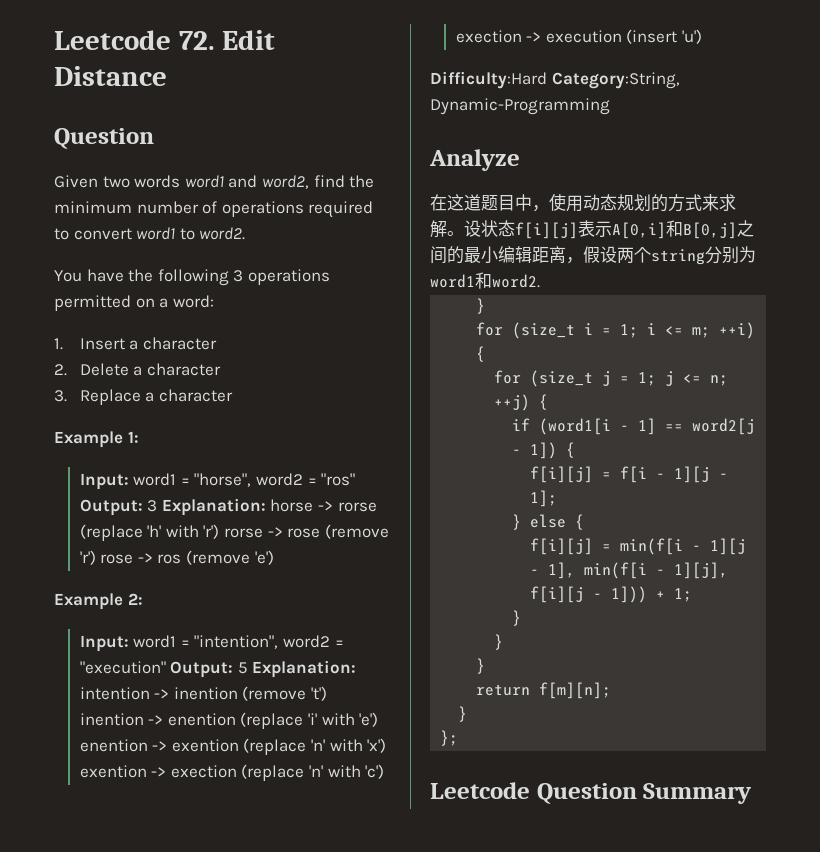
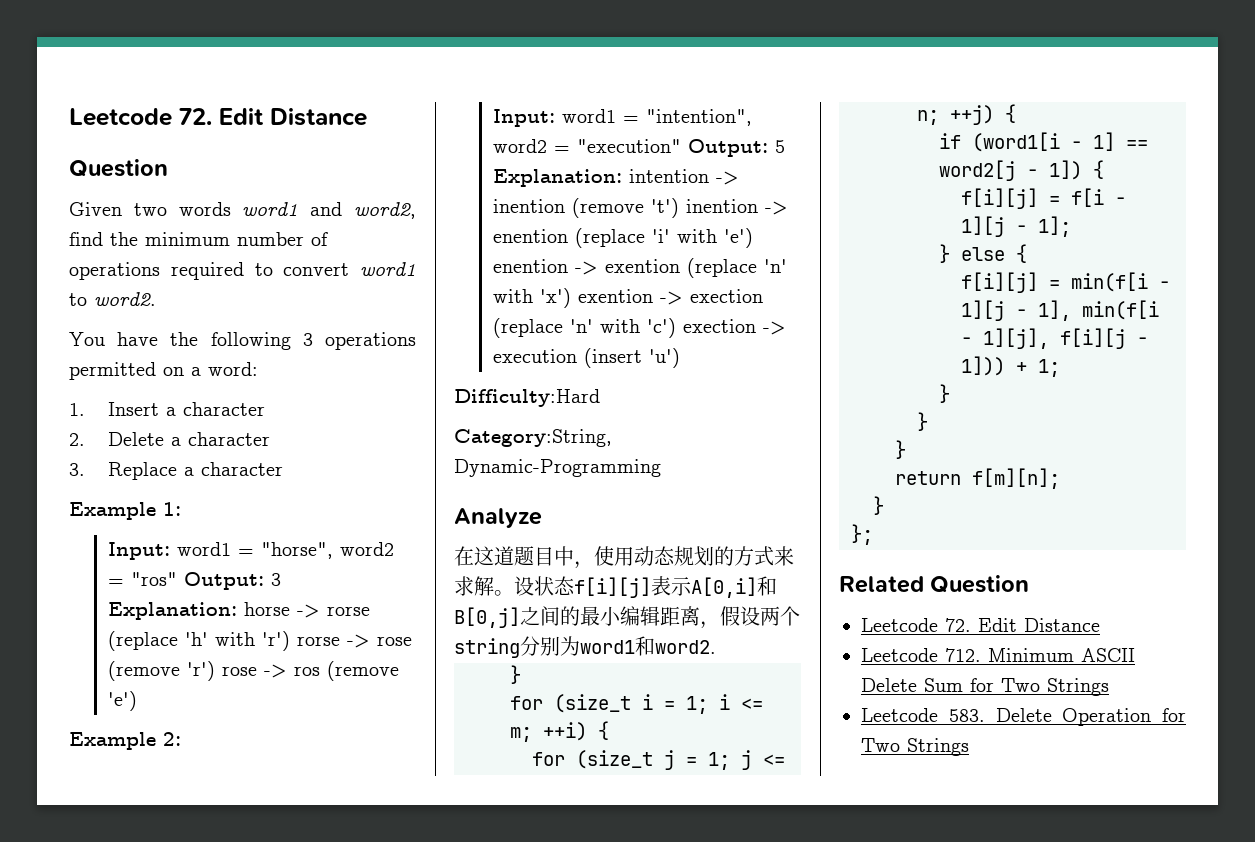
(547, 80) none -> (600, 398) //
[430,782,753,804] // Leetcode Question Summary -> [839,575,1030,593] [861,618,1100,632] [861,648,1135,662] [861,678,1109,696] [861,708,1186,726] [861,738,969,756] // Related Question // Leetcode 72. Edit Distance // Leetcode 712. Minimum ASCII Delete Sum for Two Strings // Leetcode 583. Delete Operation for Two Strings

